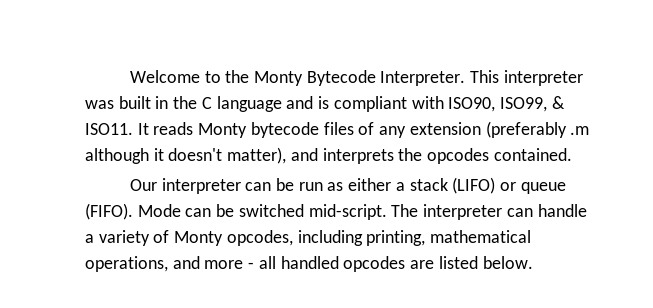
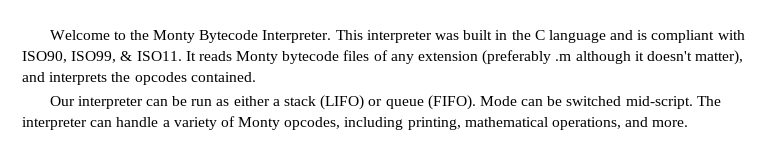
[204,256,533,272] more - all handled opcodes are listed below. -> [652,120,689,127] more.

